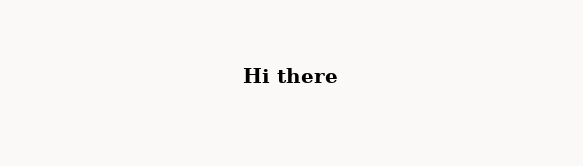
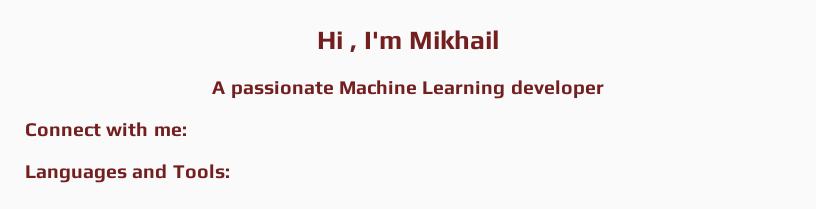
[277,68,338,83] there -> [349,30,500,52] [212,80,604,99] [25,122,187,137] [25,164,230,183] , I'm Mikhail // A passionate Machine Learning developer // Connect with me: // Languages and Tools:

